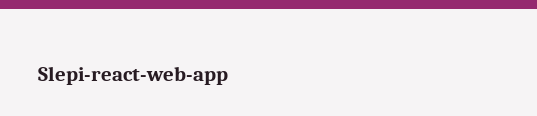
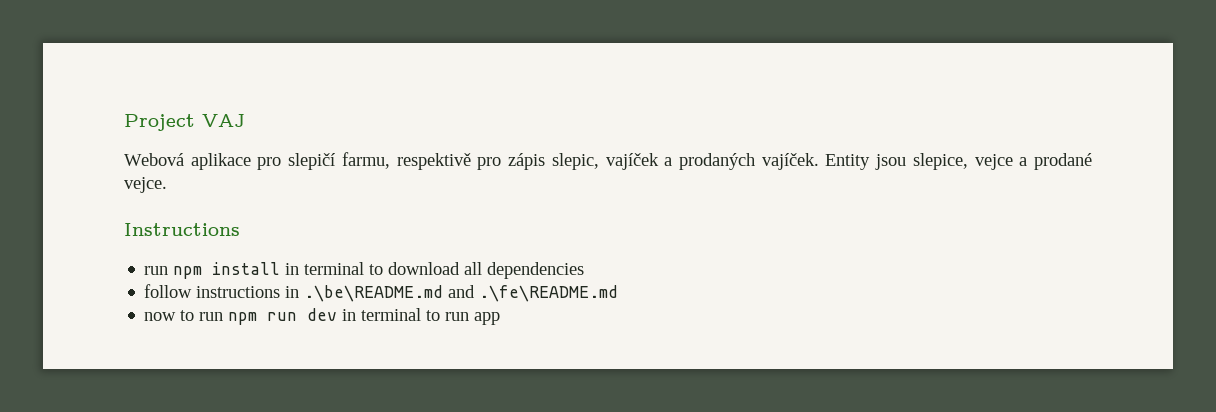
[38,66,228,85] Slepi-react-web-app -> [124,114,245,131] [124,152,1092,170] [124,177,167,193] [124,223,240,236] [144,262,585,279] [144,284,619,302] [144,308,501,325] Project VAJ // Webová aplikace pro slepičí farmu, respektivě pro zápis slepic, vajíček a prodaných vajíček. Entity jsou slepice, vejce a prodané vejce. // Instructions // run npm install in terminal to download all dependencies // follow instructions in .\be\README.md and .\fe\README.md // now to run npm run dev in terminal to run app

